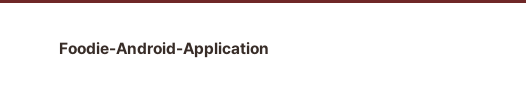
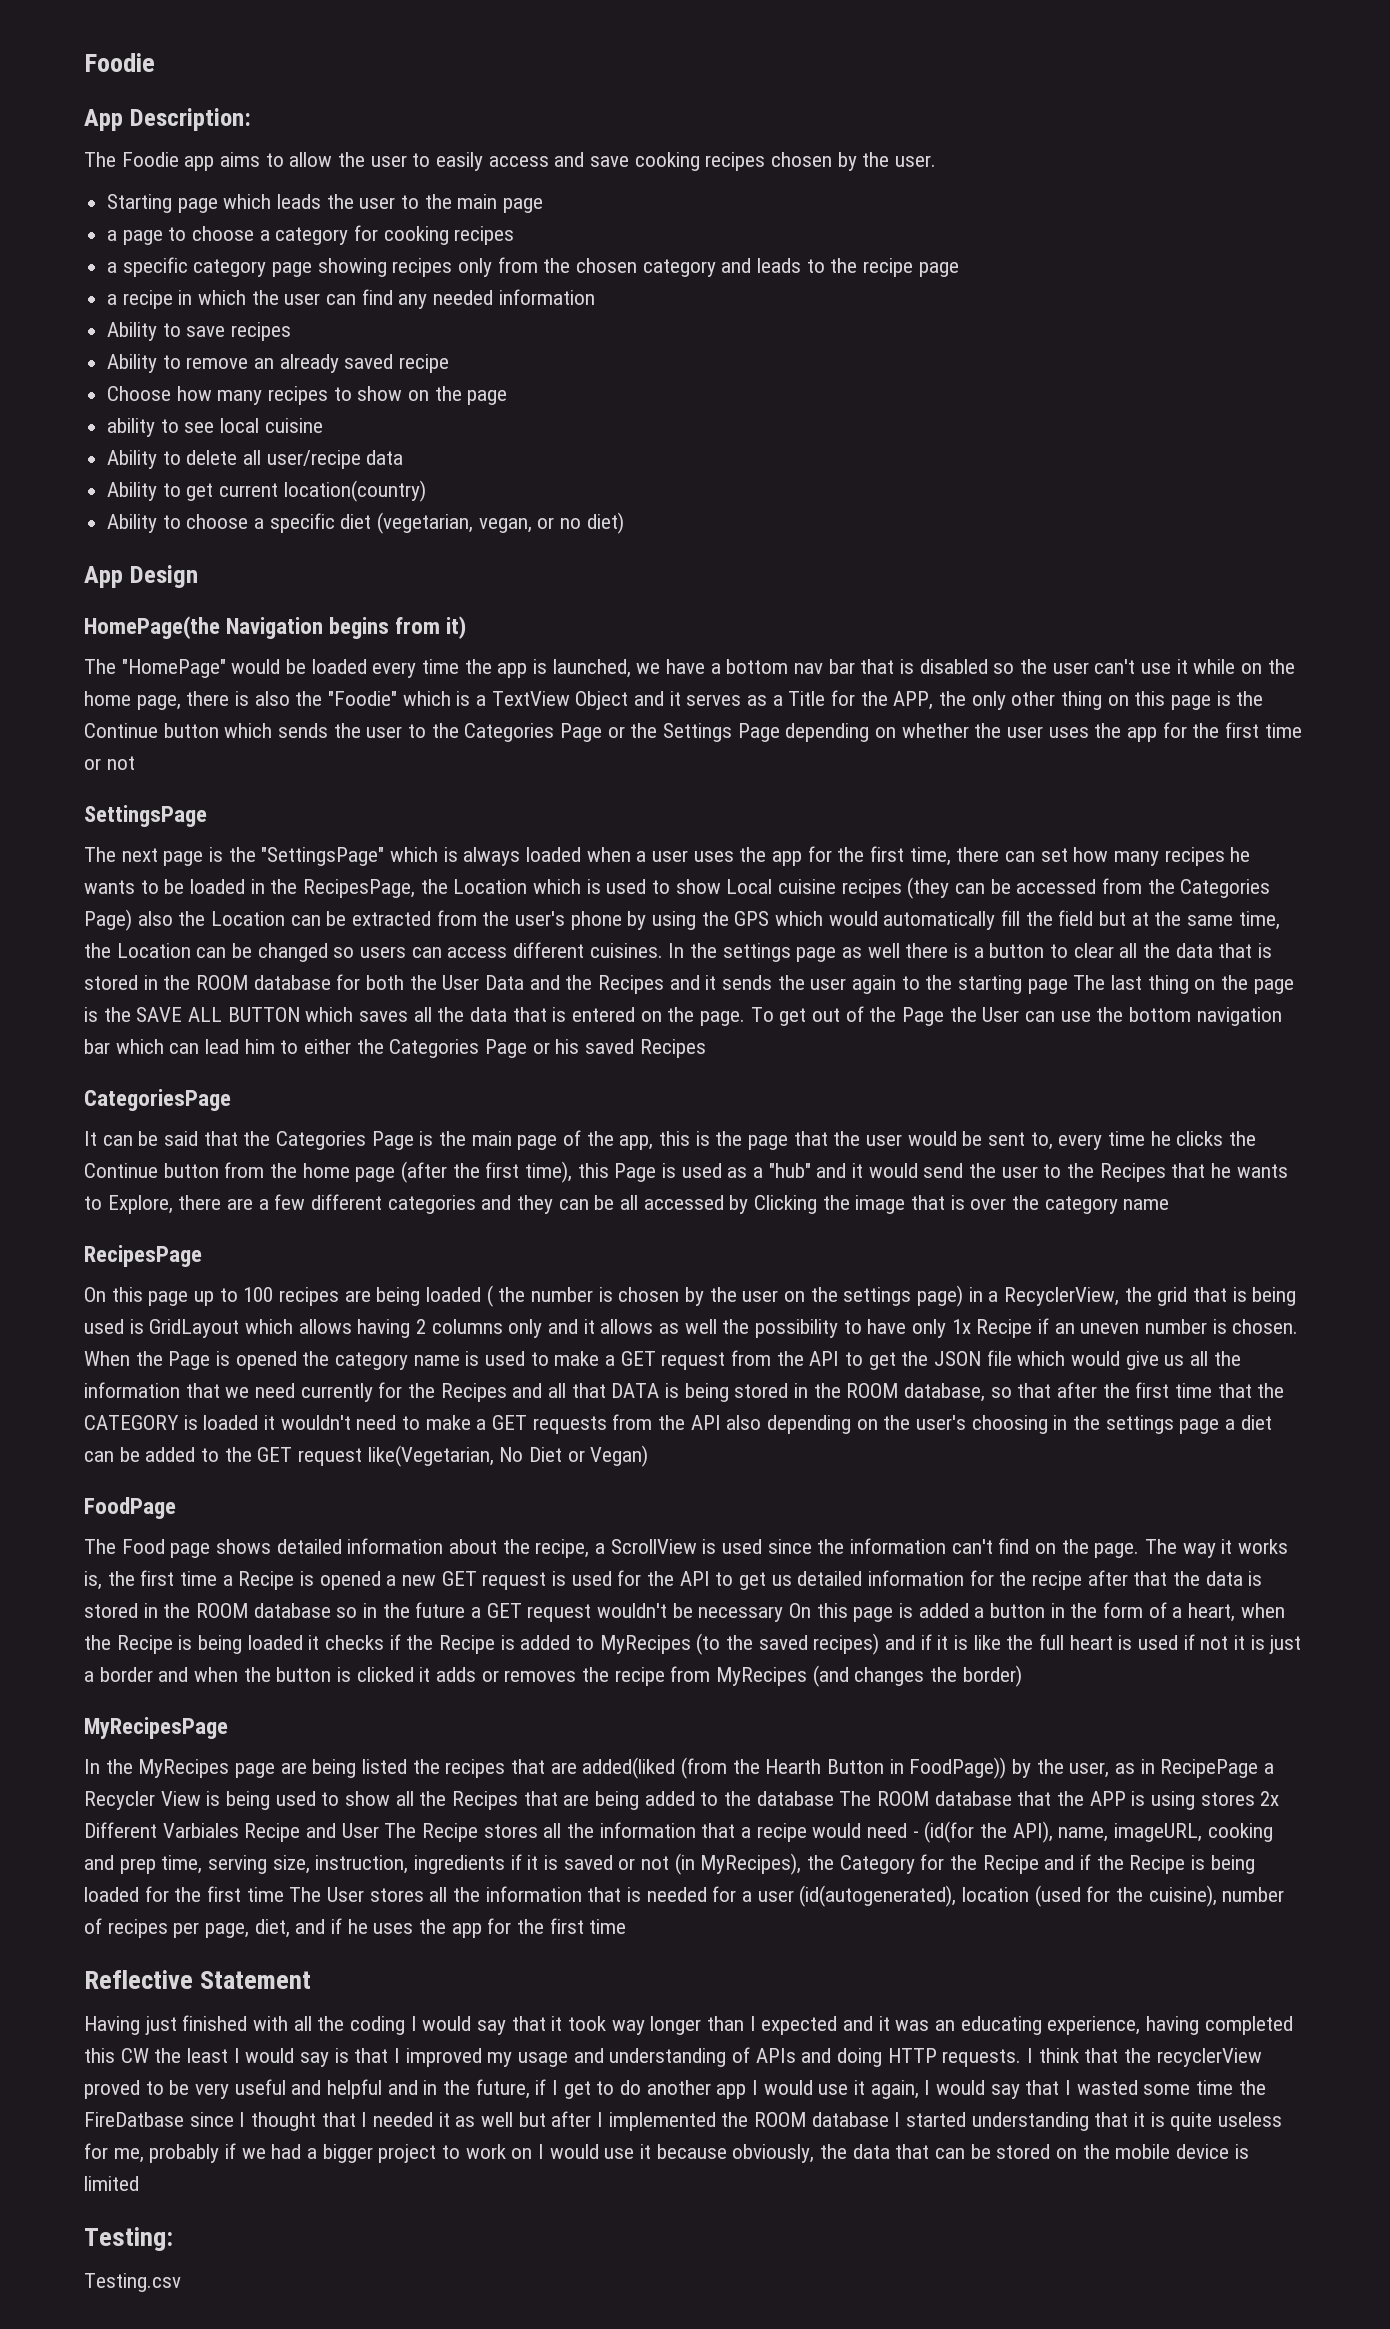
[59,42,269,58] Foodie-Android-Application -> [84,53,155,72] [84,108,251,131] [84,152,937,171] [107,194,544,213] [107,225,515,245] [107,257,959,277] [107,289,595,309] [107,322,292,341] [107,354,450,373] [107,386,508,405] [107,418,323,437] [107,450,404,469] [107,480,426,502] [107,512,624,534] [84,565,198,588] [84,616,467,639] [84,659,1295,678] [84,690,1264,710] [84,722,1302,742] [84,756,135,770] [84,805,207,827] [84,846,1251,866] [84,877,1271,899] [84,909,1280,931] [84,942,1273,962] [84,974,1294,994] [84,1006,1282,1026] [84,1039,706,1058] [84,1089,231,1111] [84,1130,1257,1150] [84,1161,1288,1183] [84,1194,1170,1214] [84,1245,202,1267] [84,1285,1297,1307] [84,1318,1299,1338] [84,1350,1241,1370] [84,1382,1285,1402] [84,1414,1272,1434] [84,1445,649,1467] [84,1497,176,1519] [84,1538,1289,1558] [84,1570,1263,1590] [84,1602,1285,1622] [84,1633,1302,1655] [84,1665,1022,1687] [84,1717,228,1739] [84,1757,1275,1779] [84,1791,1280,1810] [84,1821,1273,1843] [84,1853,1255,1875] [84,1885,1285,1907] [84,1918,627,1938] [84,1970,312,1989] [84,2015,1293,2035] [84,2047,1262,2067] [84,2079,1266,2099] [84,2111,1283,2131] [84,2143,1249,2163] [84,2176,139,2191] [84,2227,173,2251] [84,2273,181,2292] Foodie // App Description: // The Foodie app aims to allow the user to easily access and save cooking recipes chosen by the user. // Starting page which leads the user to the main page // a page to choose a category for cooking recipes // a specific category page showing recipes only from the chosen category and leads to the recipe page // a recipe in which the user can find any needed information // Ability to save recipes // Ability to remove an already saved recipe // Choose how many recipes to show on the page // ability to see local cuisine // Ability to delete all user/recipe data // Ability to get current location(country) // Ability to choose a specific diet (vegetarian, vegan, or no diet) // App Design // HomePage(the Navigation begins from it) // The "HomePage" would be loaded every time the app is launched, we have a bottom nav bar that is disabled so the user can't use it while on the home page, there is also the "Foodie" which is a TextView Object and it serves as a Title for the APP, the only other thing on this page is the Continue button which sends the user to the Categories Page or the Settings Page depending on whether the user uses the app for the first time or not // SettingsPage // The next page is the "SettingsPage" which is always loaded when a user uses the app for the first time, there can set how many recipes he wants to be loaded in the RecipesPage, the Location which is used to show Local cuisine recipes (they can be accessed from the Categories Page) also the Location can be extracted from the user's phone by using the GPS which would automatically fill the field but at the same time, the Location can be changed so users can access different cuisines. In the settings page as well there is a button to clear all the data that is stored in the ROOM database for both the User Data and the Recipes and it sends the user again to the starting page The last thing on the page is the SAVE ALL BUTTON which saves all the data that is entered on the page. To get out of the Page the User can use the bottom navigation bar which can lead him to either the Categories Page or his saved Recipes // CategoriesPage // It can be said that the Categories Page is the main page of the app, this is the page that the user would be sent to, every time he clicks the Continue button from the home page (after the first time), this Page is used as a "hub" and it would send the user to the Recipes that he wants to Explore, there are a few different categories and they can be all accessed by Clicking the image that is over the category name // RecipesPage // On this page up to 100 recipes are being loaded ( the number is chosen by the user on the settings page) in a RecyclerView, the grid that is being used is GridLayout which allows having 2 columns only and it allows as well the possibility to have only 1x Recipe if an uneven number is chosen. When the Page is opened the category name is used to make a GET request from the API to get the JSON file which would give us all the information that we need currently for the Recipes and all that DATA is being stored in the ROOM database, so that after the first time that the CATEGORY is loaded it wouldn't need to make a GET requests from the API also depending on the user's choosing in the settings page a diet can be added to the GET request like(Vegetarian, No Diet or Vegan) // FoodPage // The Food page shows detailed information about the recipe, a ScrollView is used since the information can't find on the page. The way it works is, the first time a Recipe is opened a new GET request is used for the API to get us detailed information for the recipe after that the data is stored in the ROOM database so in the future a GET request wouldn't be necessary On this page is added a button in the form of a heart, when the Recipe is being loaded it checks if the Recipe is added to MyRecipes (to the saved recipes) and if it is like the full heart is used if not it is just a border and when the button is clicked it adds or removes the recipe from MyRecipes (and changes the border) // MyRecipesPage // In the MyRecipes page are being listed the recipes that are added(liked (from the Hearth Button in FoodPage)) by the user, as in RecipePage a Recycler View is being used to show all the Recipes that are being added to the database The ROOM database that the APP is using stores 2x Different Varbiales Recipe and User The Recipe stores all the information that a recipe would need - (id(for the API), name, imageURL, cooking and prep time, serving size, instruction, ingredients if it is saved or not (in MyRecipes), the Category for the Recipe and if the Recipe is being loaded for the first time The User stores all the information that is needed for a user (id(autogenerated), location (used for the cuisine), number of recipes per page, diet, and if he uses the app for the first time // Reflective Statement // Having just finished with all the coding I would say that it took way longer than I expected and it was an educating experience, having completed this CW the least I would say is that I improved my usage and understanding of APIs and doing HTTP requests. I think that the recyclerView proved to be very useful and helpful and in the future, if I get to do another app I would use it again, I would say that I wasted some time the FireDatbase since I thought that I needed it as well but after I implemented the ROOM database I started understanding that it is quite useless for me, probably if we had a bigger project to work on I would use it because obviously, the data that can be stored on the mobile device is limited // Testing: // Testing.csv

